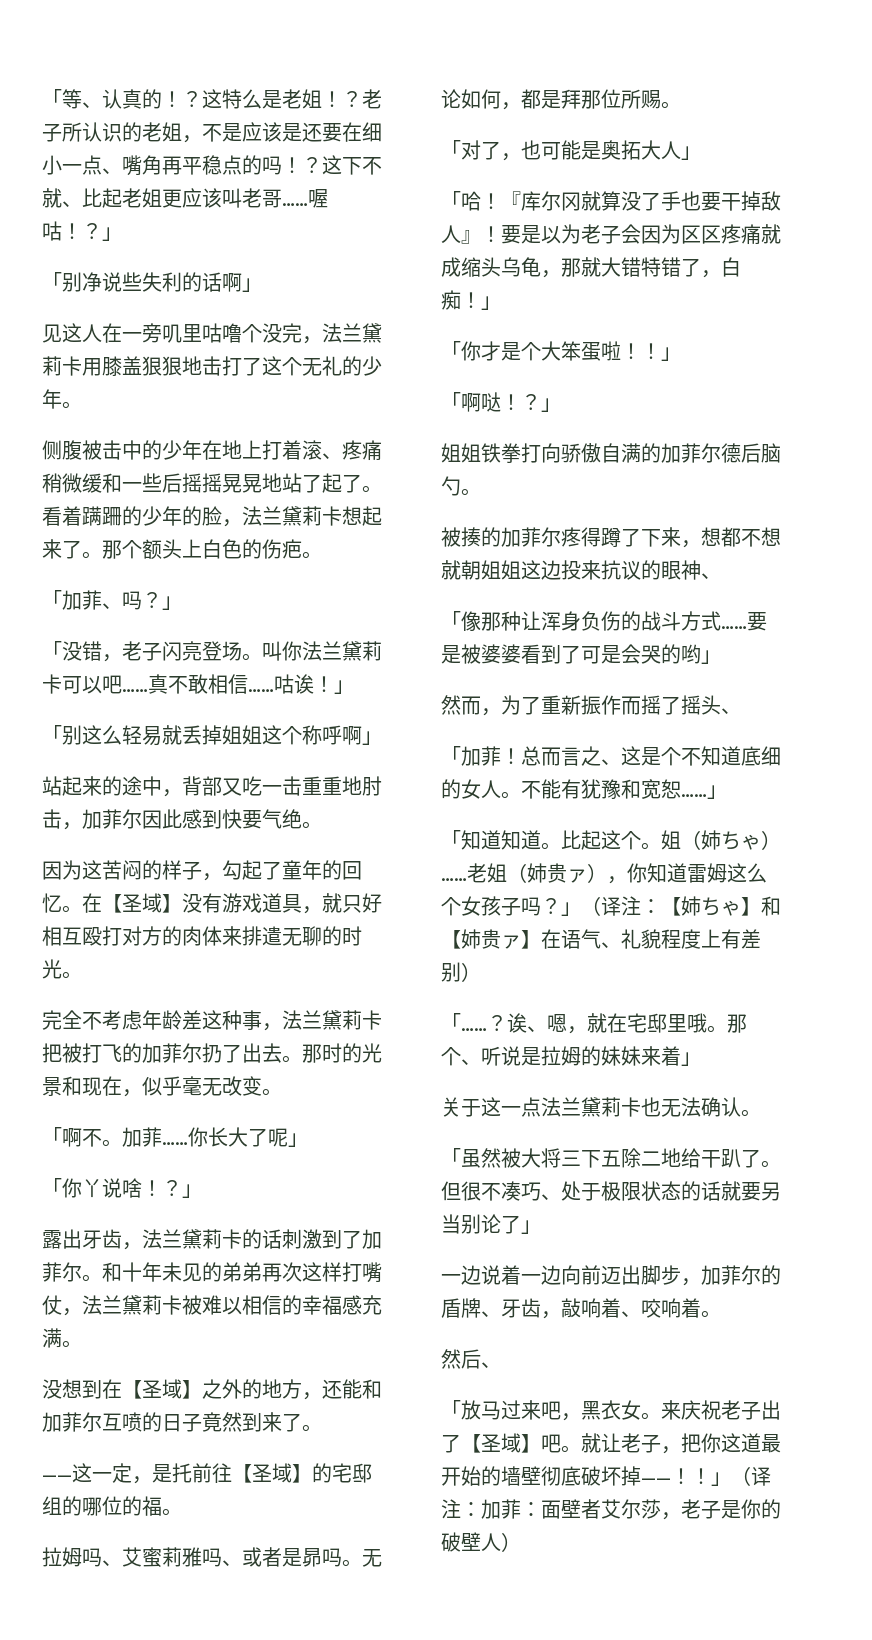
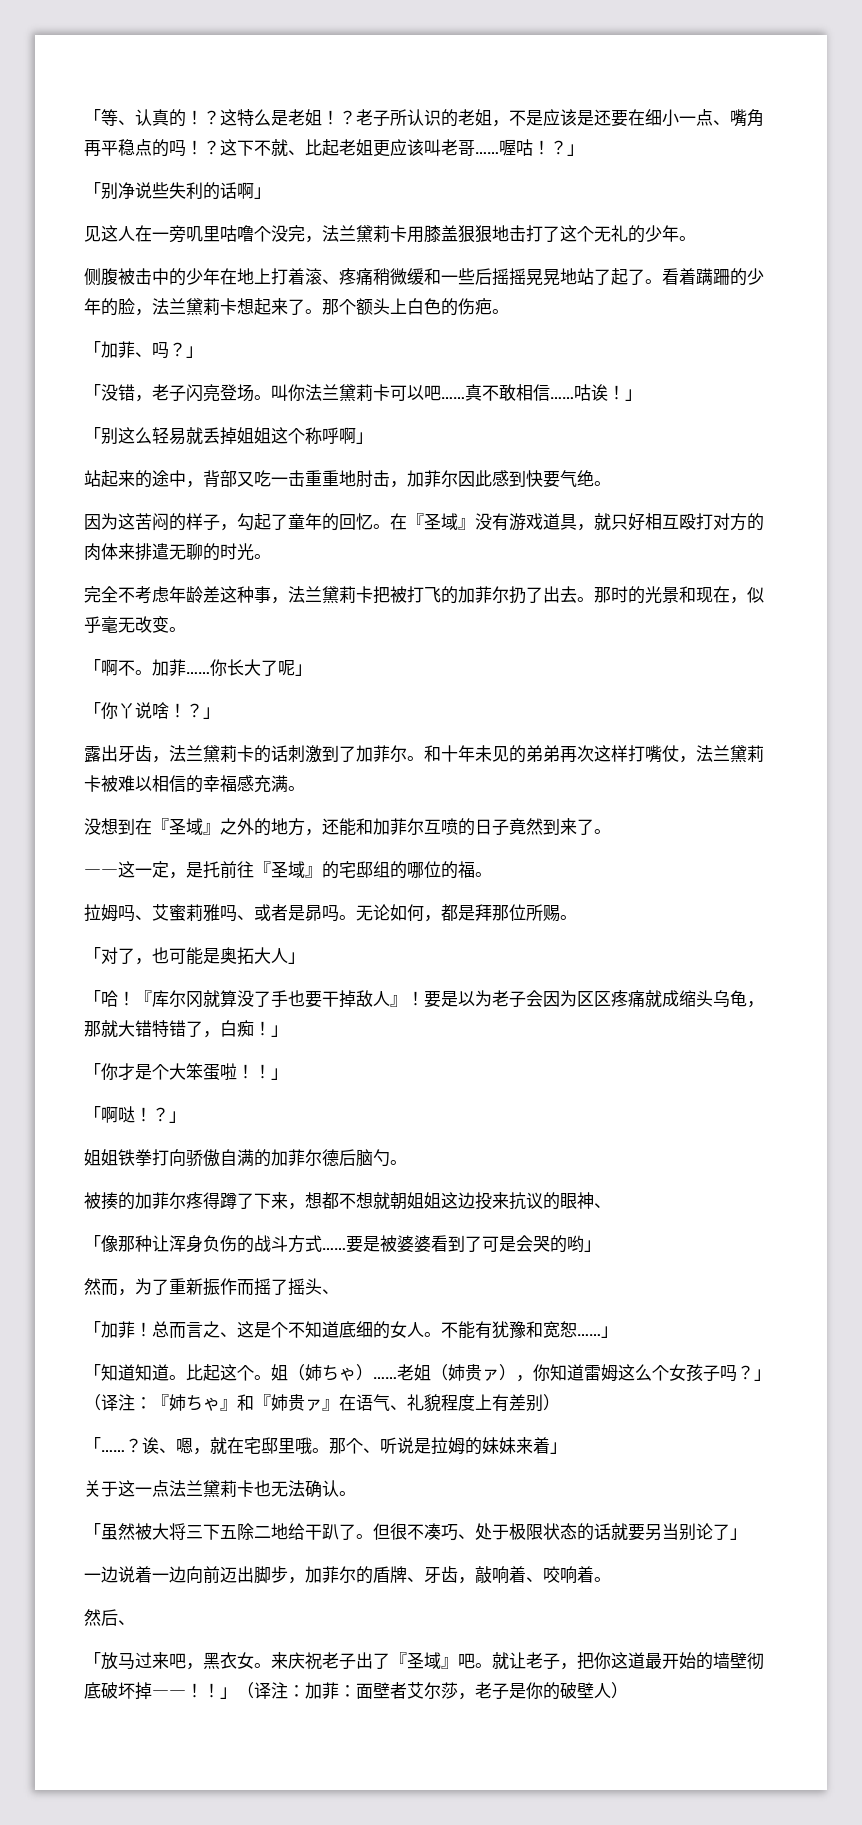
[102,893,182,913] 【圣域】 -> [407,513,475,530] 『圣域』
[122,1379,202,1399] 【圣域】 -> [152,818,220,835] 『圣域』
[232,1463,312,1483] 【圣域】 -> [254,861,322,878] 『圣域』
[661,896,781,916] [441,929,541,949] 【姉ちゃ】和【姉贵ァ】 -> [152,1394,339,1411] 『姉ちゃ』和『姉贵ァ』
[461,1433,541,1453] 【圣域】 -> [390,1652,458,1669] 『圣域』

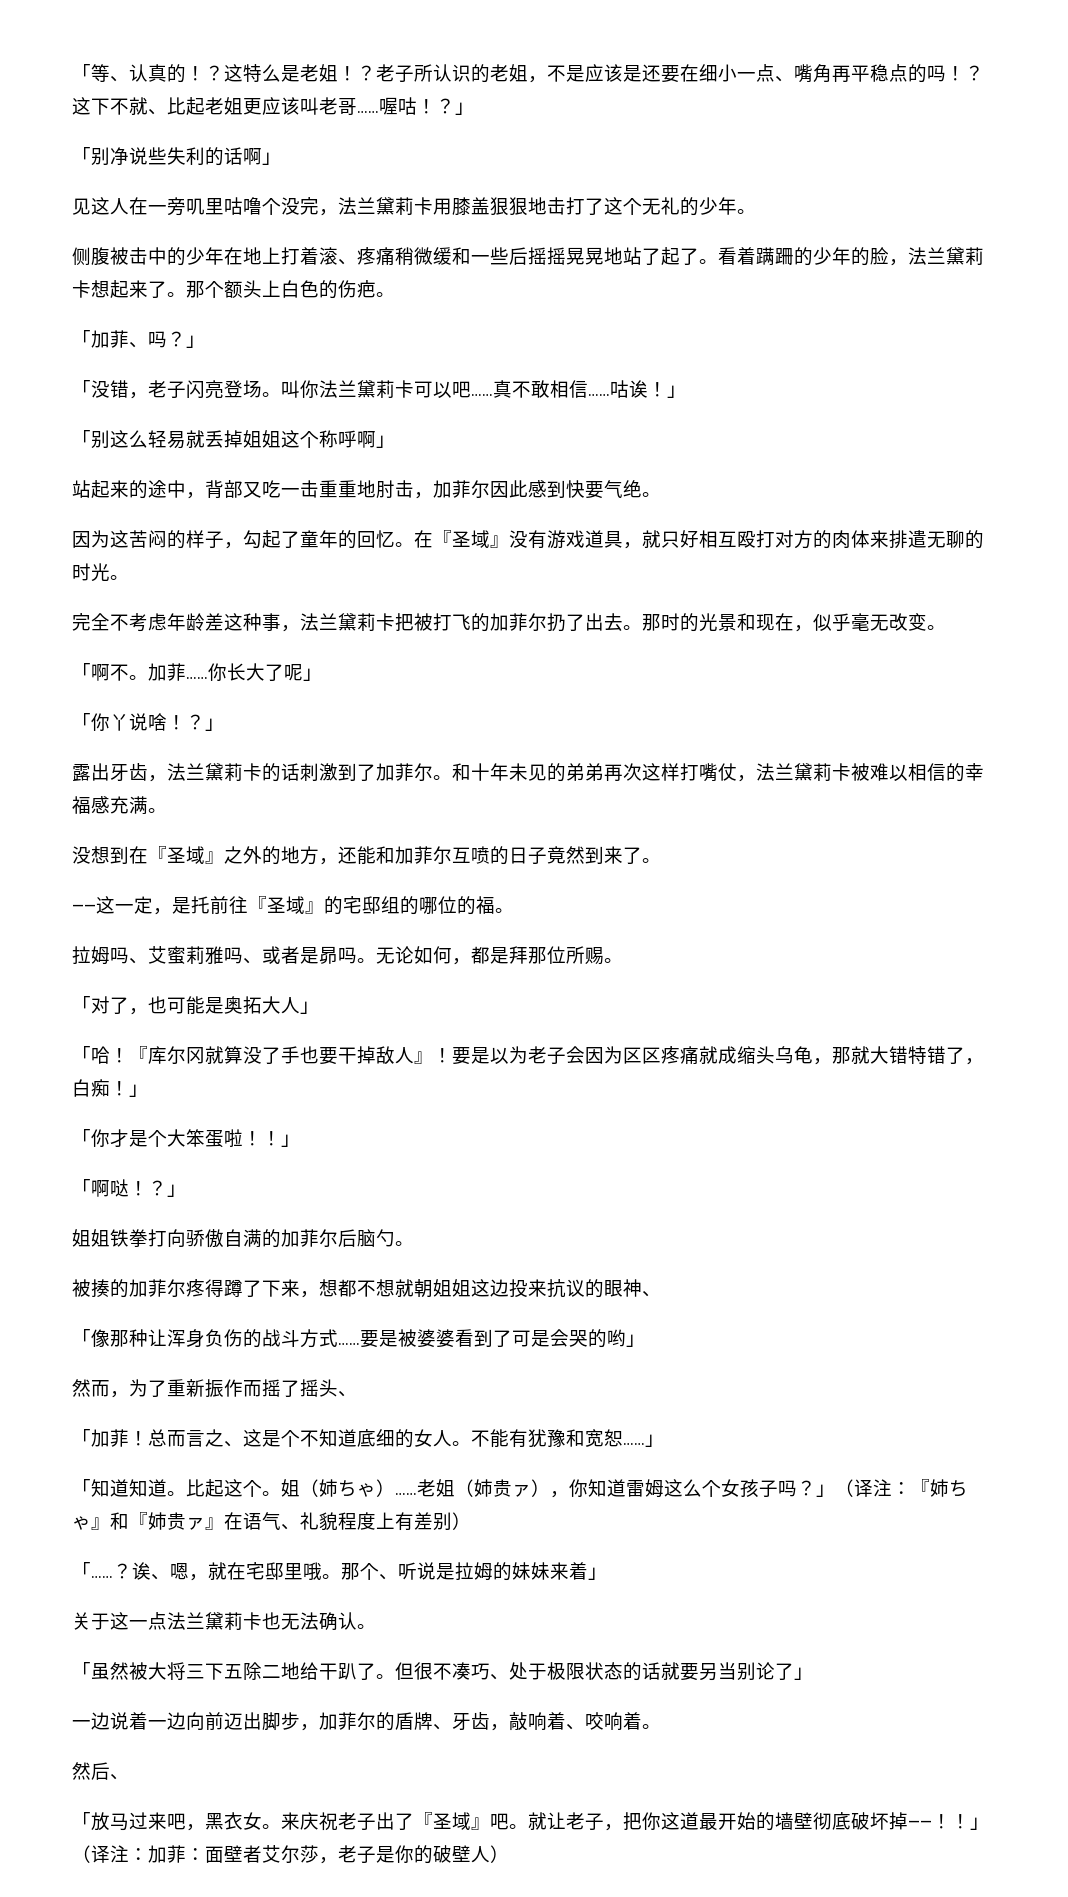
[322,1149,339,1166] 德 -> (338, 1238) none

